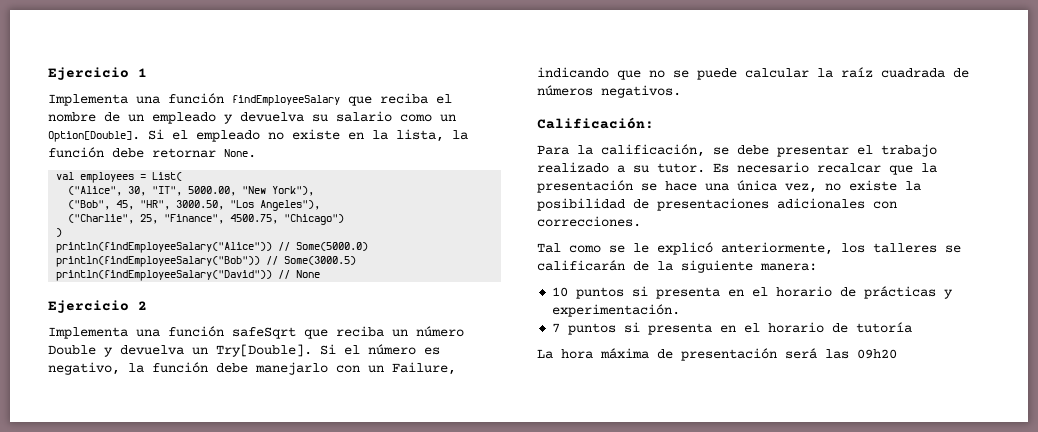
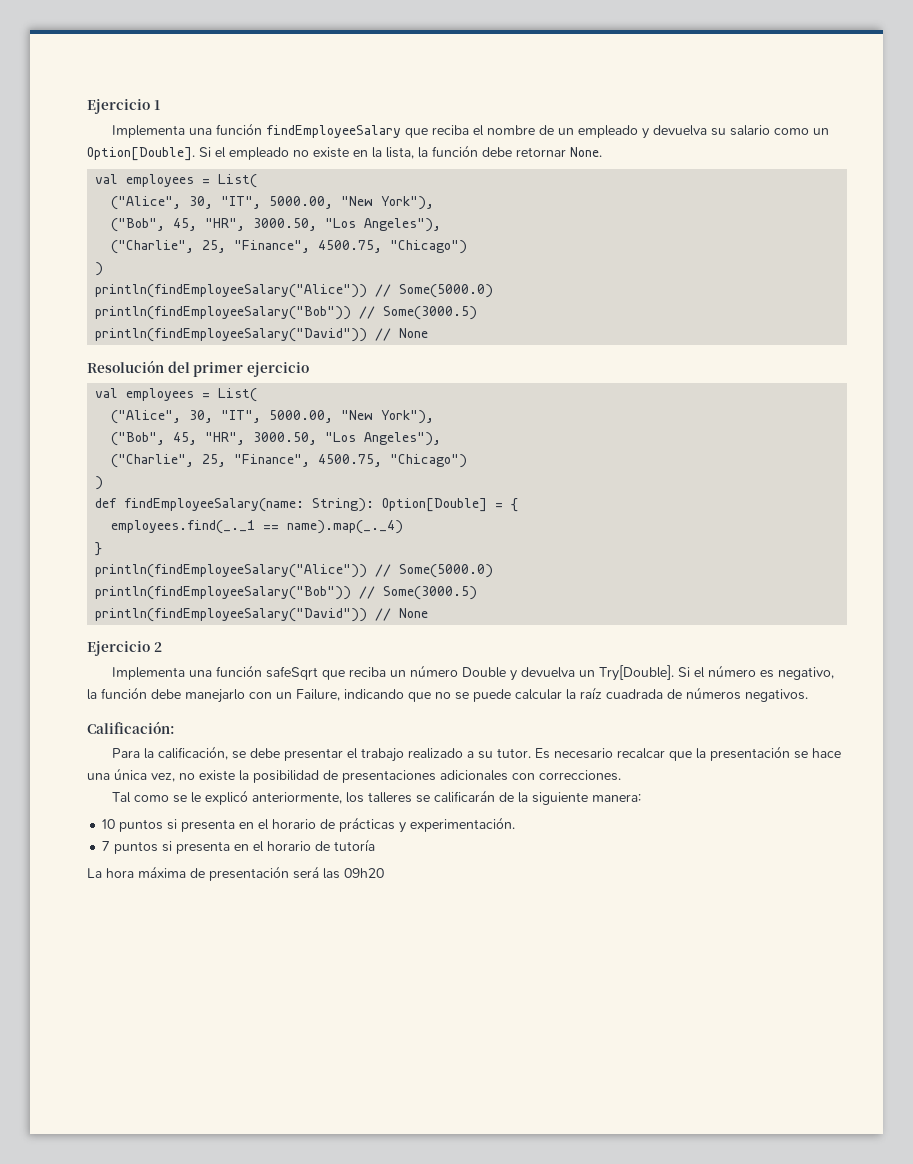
(321, 274) none -> [87,360,309,377] [95,388,258,402] [111,410,435,424] [111,432,442,446] [111,454,468,468] [95,476,104,490] [95,498,519,512] [111,520,404,534] [95,542,103,556] [95,564,494,578] [95,586,478,600] [95,608,429,622] // Resolución del primer ejercicio // val employees = List( // ("Alice", 30, "IT", 5000.00, "New York"), // ("Bob", 45, "HR", 3000.50, "Los Angeles"), // ("Charlie", 25, "Finance", 4500.75, "Chicago") // ) // def findEmployeeSalary(name: String): Option[Double] = { // employees.find(_._1 == name).map(_._4) // } // println(findEmployeeSalary("Alice")) // Some(5000.0) // println(findEmployeeSalary("Bob")) // Some(3000.5) // println(findEmployeeSalary("David")) // None

